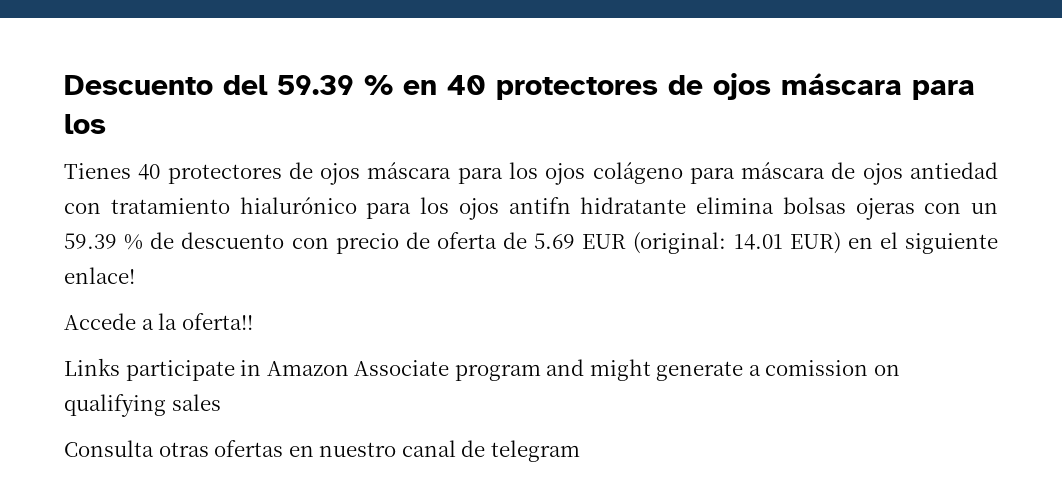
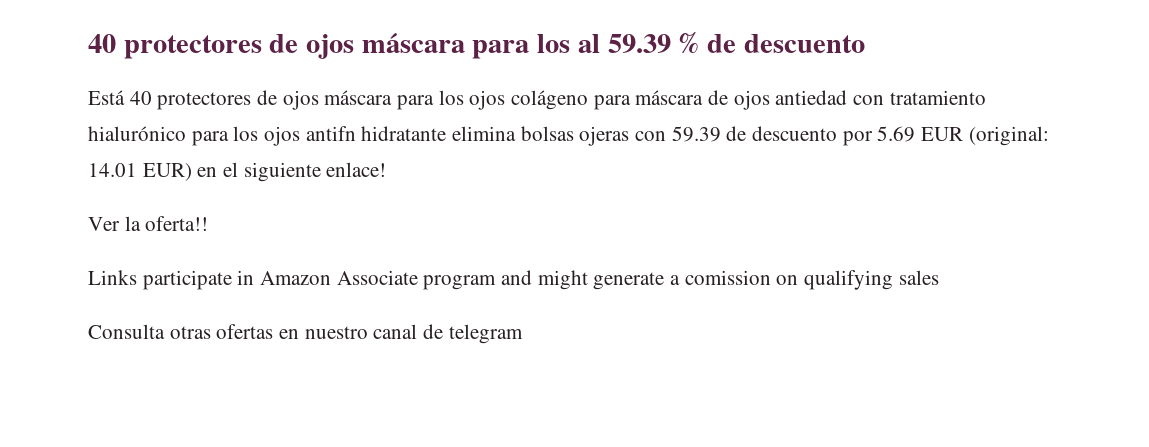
[64,73,975,100] [64,114,106,134] [64,163,131,179] Descuento del 59.39 % en 40 protectores de ojos máscara para los // Tienes -> [88,32,865,59] [88,90,125,105] 40 protectores de ojos máscara para los al 59.39 % de descuento // Está
[971,202,998,214] [64,232,527,254] un 59.39 % de descuento con precio de oferta de -> [671,126,873,146] 59.39 de descuento por
[64,313,154,330] Accede a -> [88,217,120,231] Ver

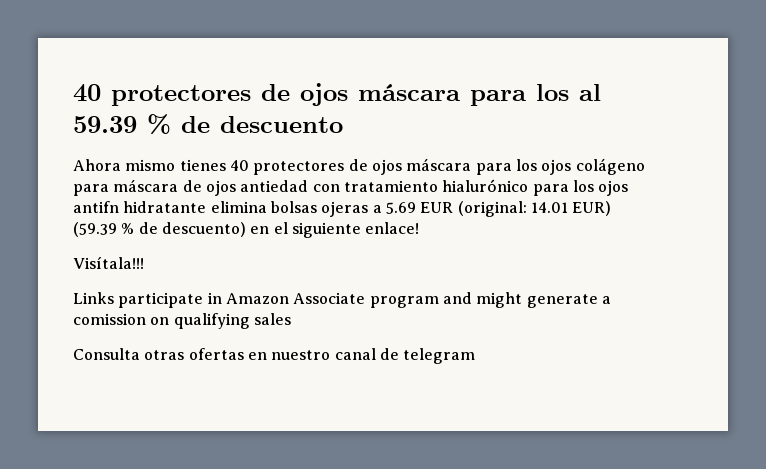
[88,90,125,105] Está -> [73,159,226,171] Ahora mismo tienes
[635,126,873,146] con 59.39 de descuento por -> [372,205,382,213] a
(192, 172) none -> [73,222,246,237] (59.39 % de descuento)
[88,216,209,231] Ver la oferta!! -> [73,256,144,269] Visítala!!!

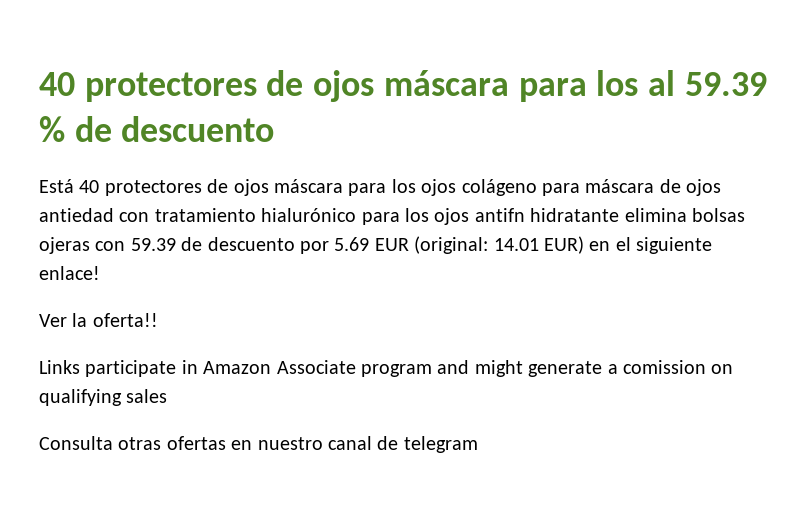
[73,159,226,171] Ahora mismo tienes -> [39,179,74,193] Está
[372,205,382,213] a -> [95,237,329,254] con 59.39 de descuento por
[73,222,246,237] (59.39 % de descuento) -> (584, 245) none
[73,256,144,269] Visítala!!! -> [39,313,158,327] Ver la oferta!!

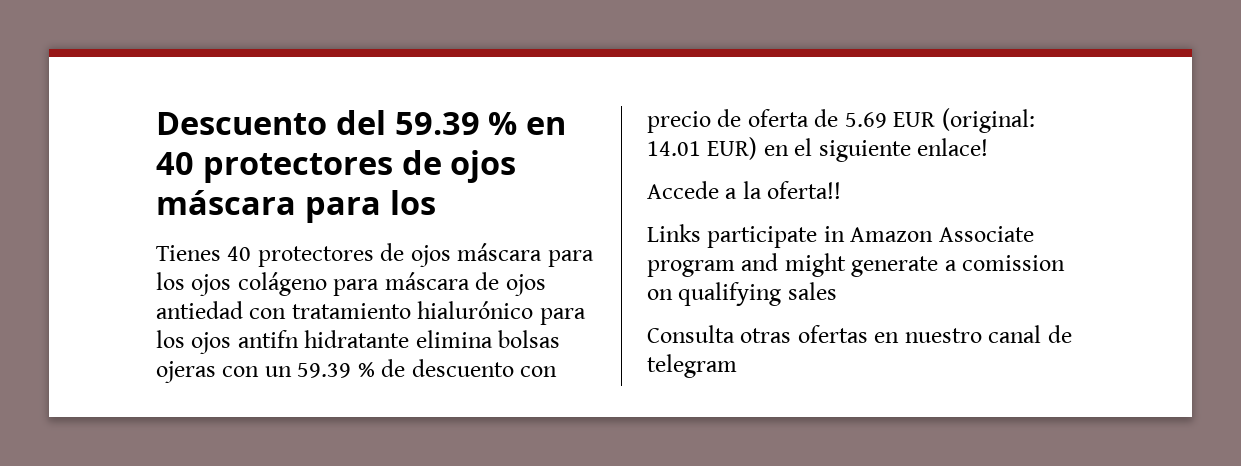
[39,70,767,102] [39,116,275,142] [39,179,74,193] 40 protectores de ojos máscara para los al 59.39 % de descuento // Está -> [156,110,567,135] [156,150,517,183] [156,190,436,223] [156,245,221,261] Descuento del 59.39 % en 40 protectores de ojos máscara para los // Tienes
[130,237,329,254] 59.39 de descuento por -> [264,359,558,378] [647,109,839,133] un 59.39 % de descuento con precio de oferta de
[39,314,67,327] Ver -> [647,181,738,199] Accede a

